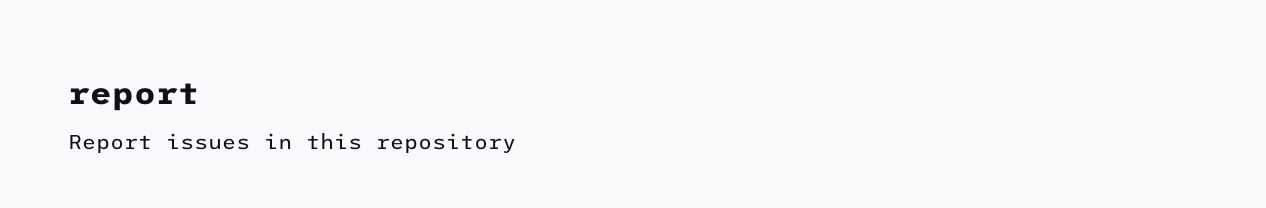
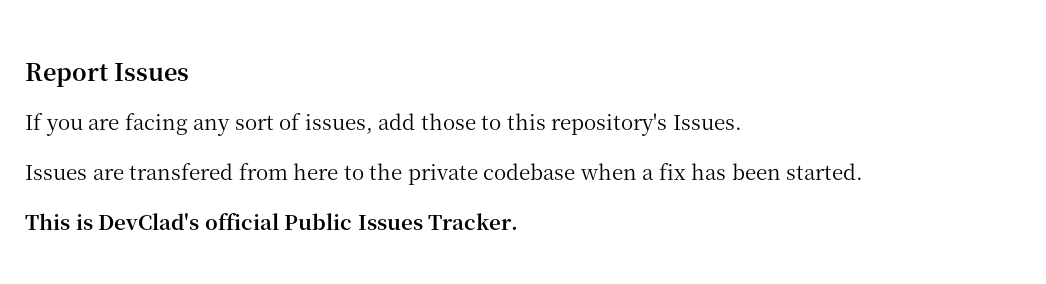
[68,83,200,111] [68,133,516,153] report // Report issues in this repository -> [25,63,190,87] [25,113,742,136] [25,163,864,185] [25,213,519,230] Report Issues // If you are facing any sort of issues, add those to this repository's Issues. // Issues are transfered from here to the private codebase when a fix has been started. // This is DevClad's official Public Issues Tracker.

